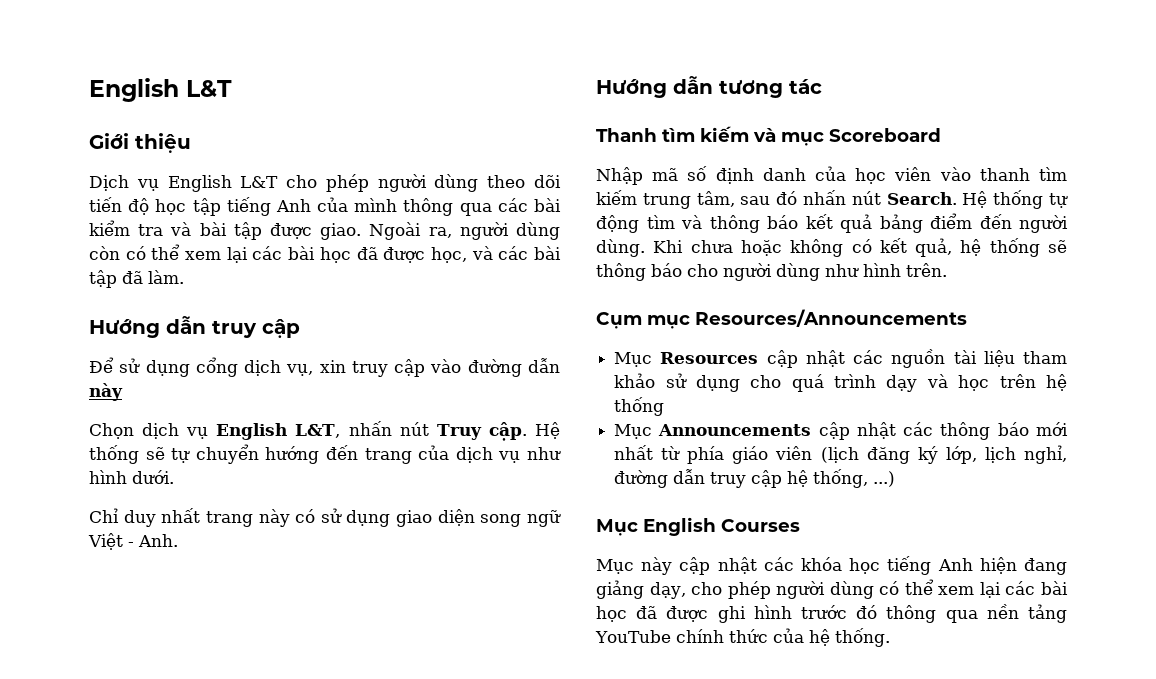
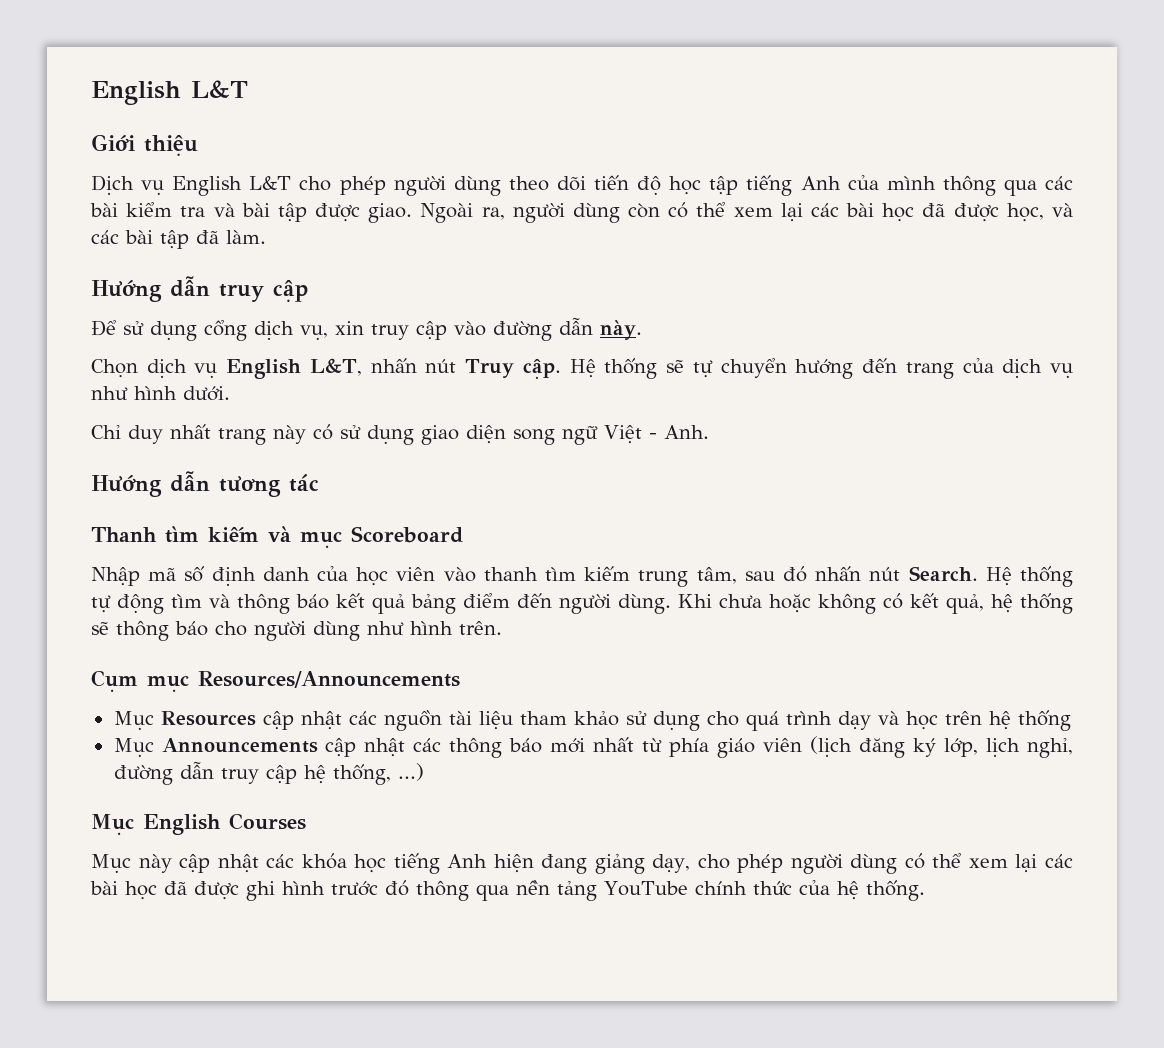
[89,383,123,401] này -> [600,320,642,340] này.

